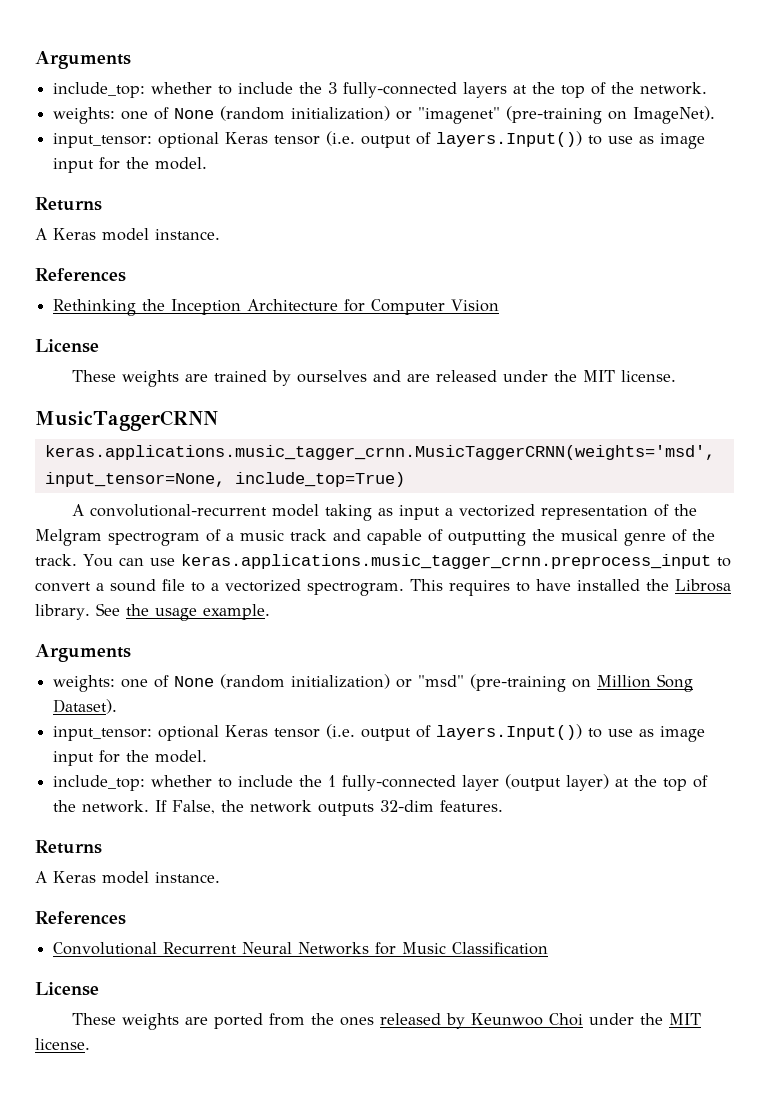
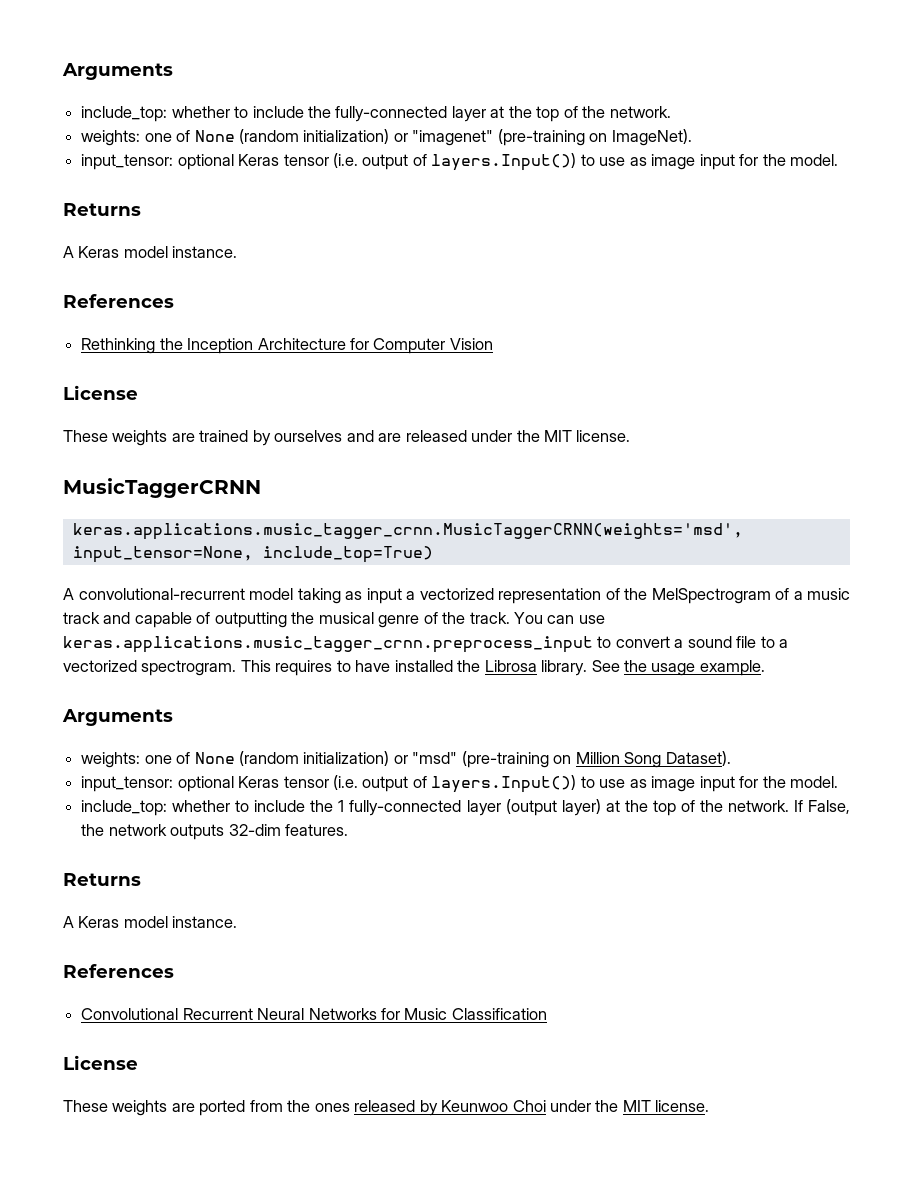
[328,82,508,98] 3 fully-connected layers -> [335,106,486,122] fully-connected layer
[35,529,200,546] Melgram spectrogram -> [651,588,771,604] MelSpectrogram

